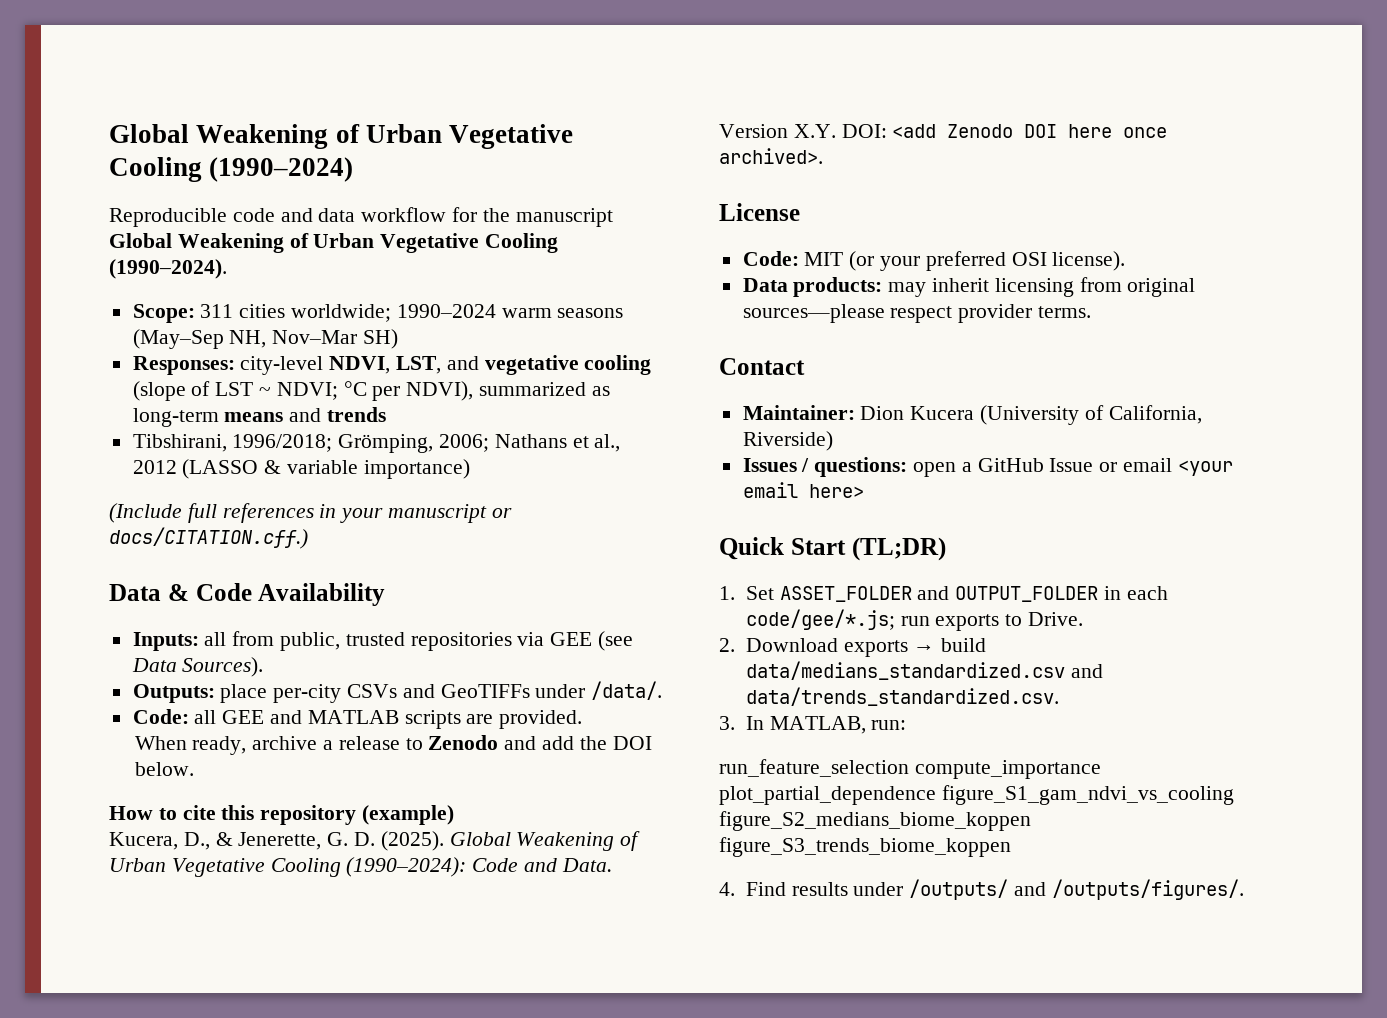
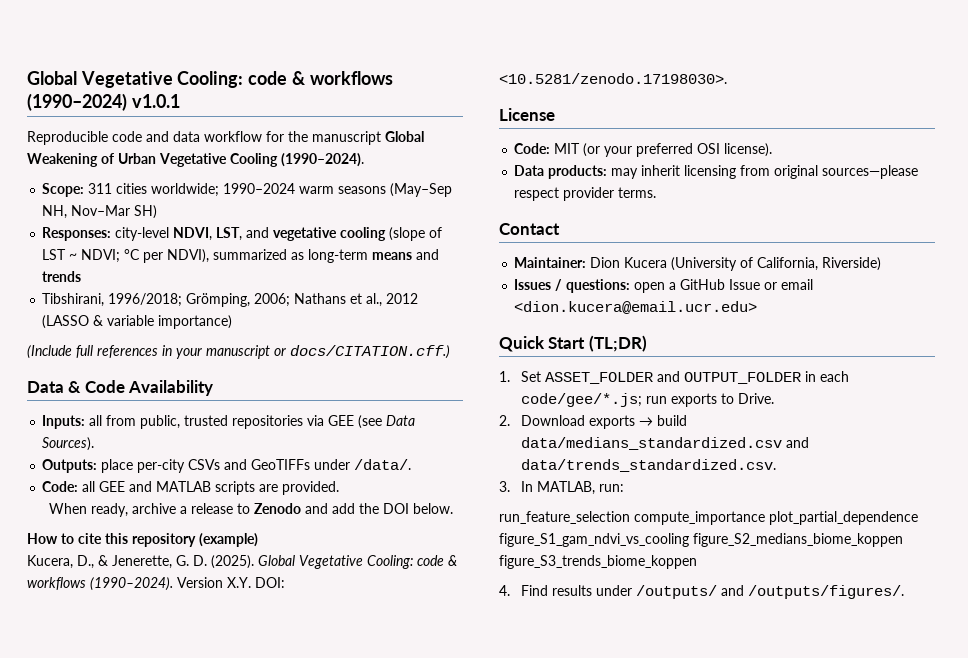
[109,124,574,149] [109,157,202,182] Global Weakening of Urban Vegetative Cooling -> [27,71,393,88] Global Vegetative Cooling: code & workflows
(354, 169) none -> [131,94,180,108] v1.0.1
[516,831,641,851] [109,857,612,877] [719,124,1168,138] [719,148,823,164] Weakening of Urban Vegetative Cooling (1990–2024): Code and Data. Version X.Y. DOI: <add Zenodo DOI here once archived>. -> [299,555,457,569] [27,577,285,591] [499,73,727,84] Vegetative Cooling: code & workflows (1990–2024). Version X.Y. DOI: <10.5281/zenodo.17198030>.
[1177,460,1233,476] [742,482,864,498] <your email here> -> [514,301,758,314] <dion.kucera@email.ucr.edu>

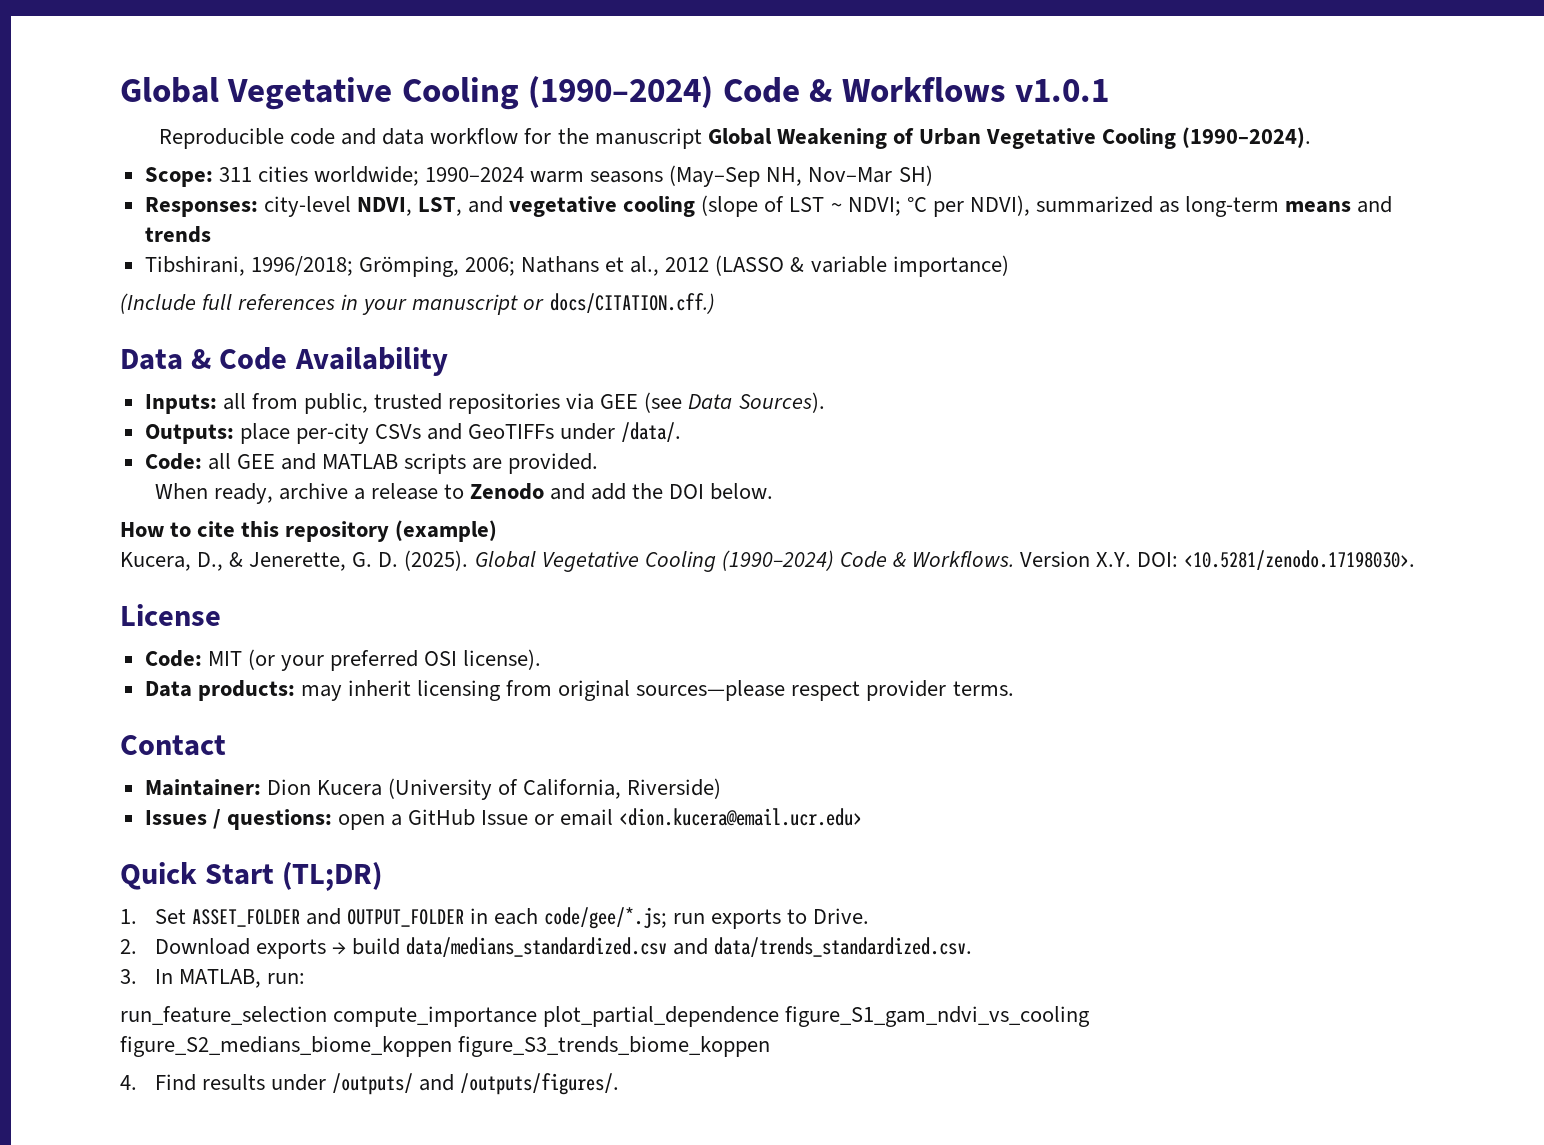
[27,71,393,88] [27,93,127,111] Global Vegetative Cooling: code & workflows (1990–2024) -> [120,76,1006,110] Global Vegetative Cooling (1990–2024) Code & Workflows
[367,555,457,569] [27,577,173,591] Cooling: code & workflows (1990–2024). -> [644,550,1014,572] Cooling (1990–2024) Code & Workflows.

